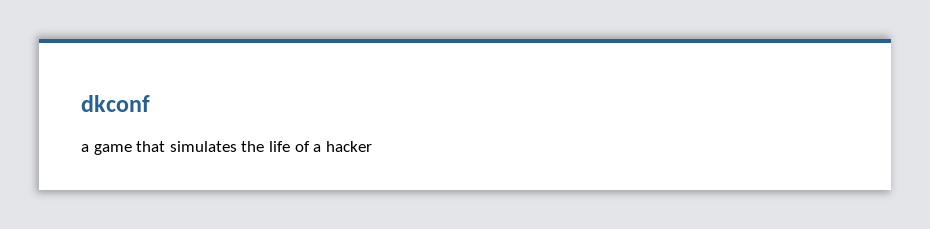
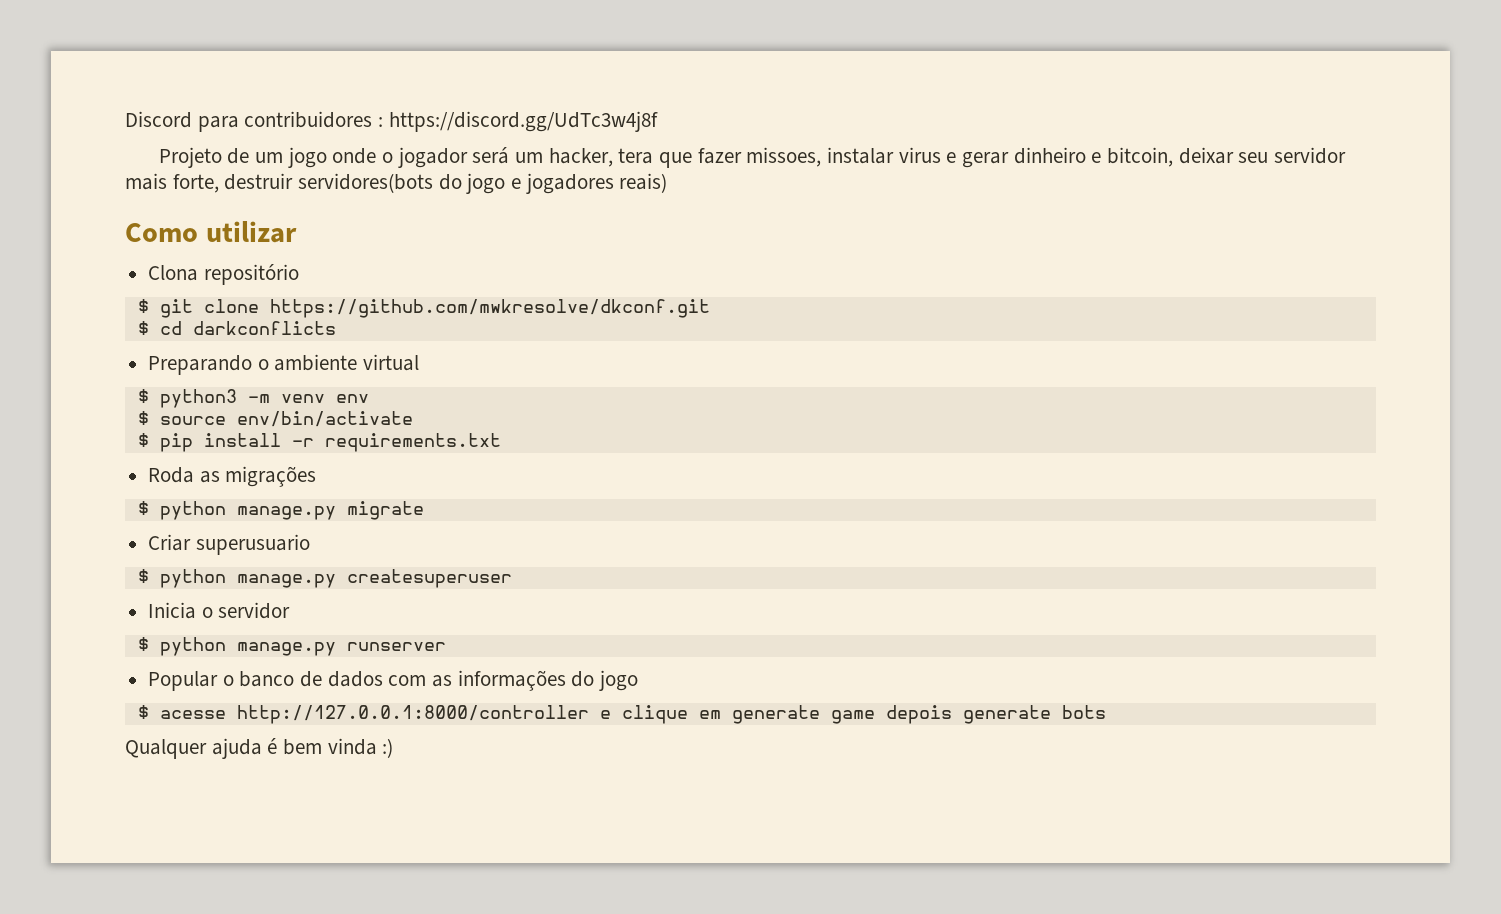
[81,95,150,112] [81,141,372,155] dkconf // a game that simulates the life of a hacker -> [125,111,658,132] [158,147,1347,168] [125,173,668,194] [125,221,297,243] [148,264,299,285] [137,299,710,318] [137,321,336,335] [148,354,420,375] [137,389,369,408] [137,411,413,427] [137,433,501,452] [148,466,317,487] [137,501,424,520] [148,534,310,555] [137,569,512,588] [148,602,291,619] [137,637,446,656] [148,670,639,691] [137,705,1106,724] [125,738,394,759] Discord para contribuidores : https://discord.gg/UdTc3w4j8f // Projeto de um jogo onde o jogador será um hacker, tera que fazer missoes, instalar virus e gerar dinheiro e bitcoin, deixar seu servidor mais forte, destruir servidores(bots do jogo e jogadores reais) // Como utilizar // Clona repositório // $ git clone https://github.com/mwkresolve/dkconf.git // $ cd darkconflicts // Preparando o ambiente virtual // $ python3 -m venv env // $ source env/bin/activate // $ pip install -r requirements.txt // Roda as migrações // $ python manage.py migrate // Criar superusuario // $ python manage.py createsuperuser // Inicia o servidor // $ python manage.py runserver // Popular o banco de dados com as informações do jogo // $ acesse http://127.0.0.1:8000/controller e clique em generate game depois generate bots // Qualquer ajuda é bem vinda :)

